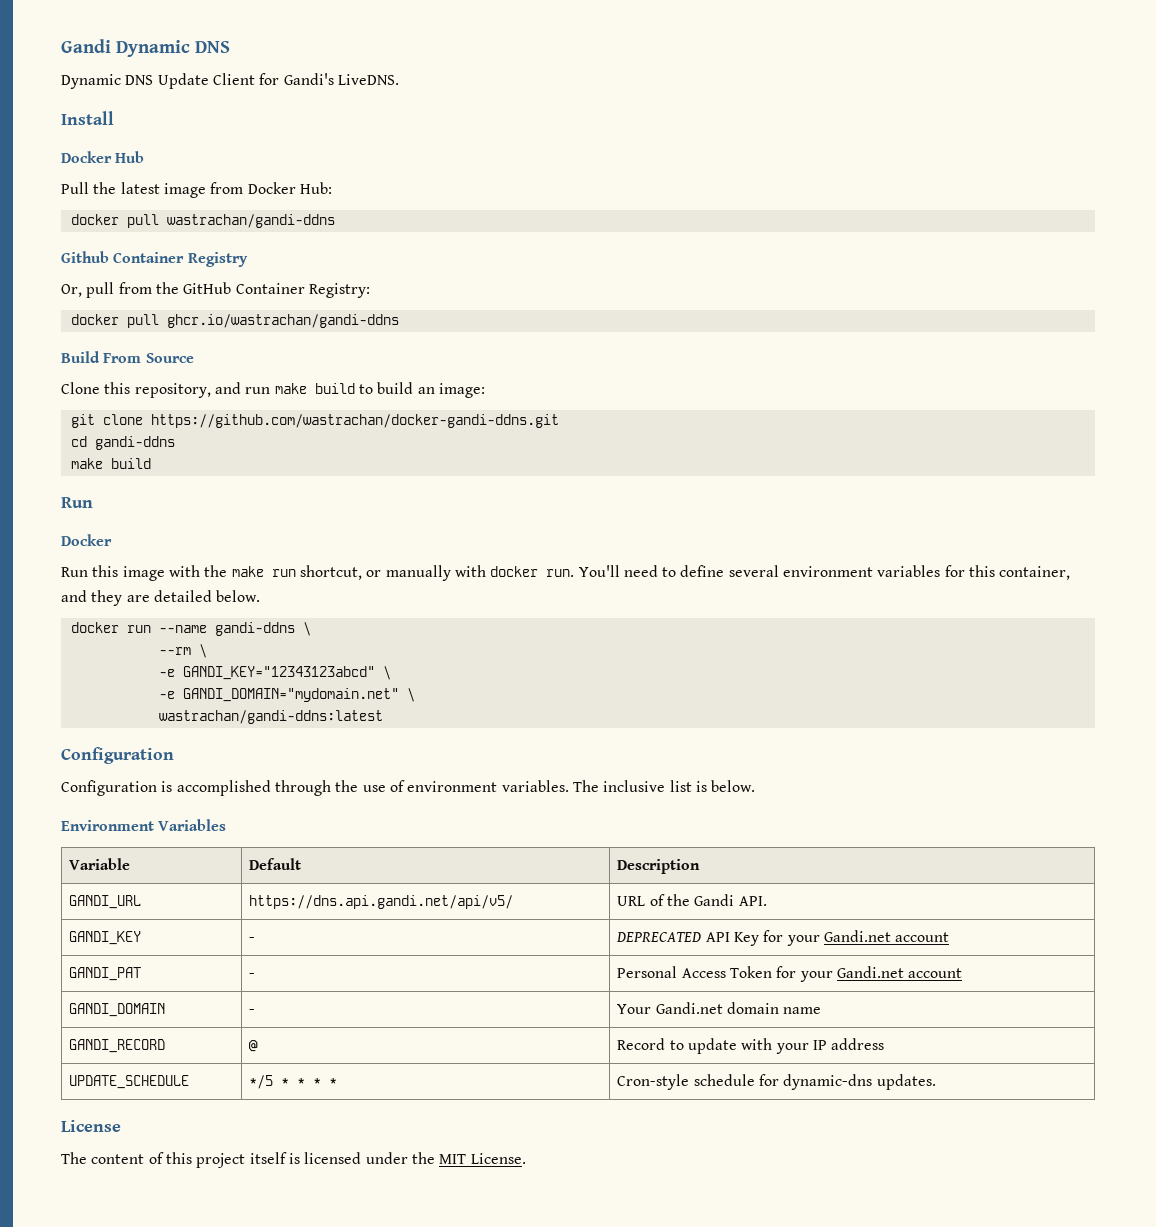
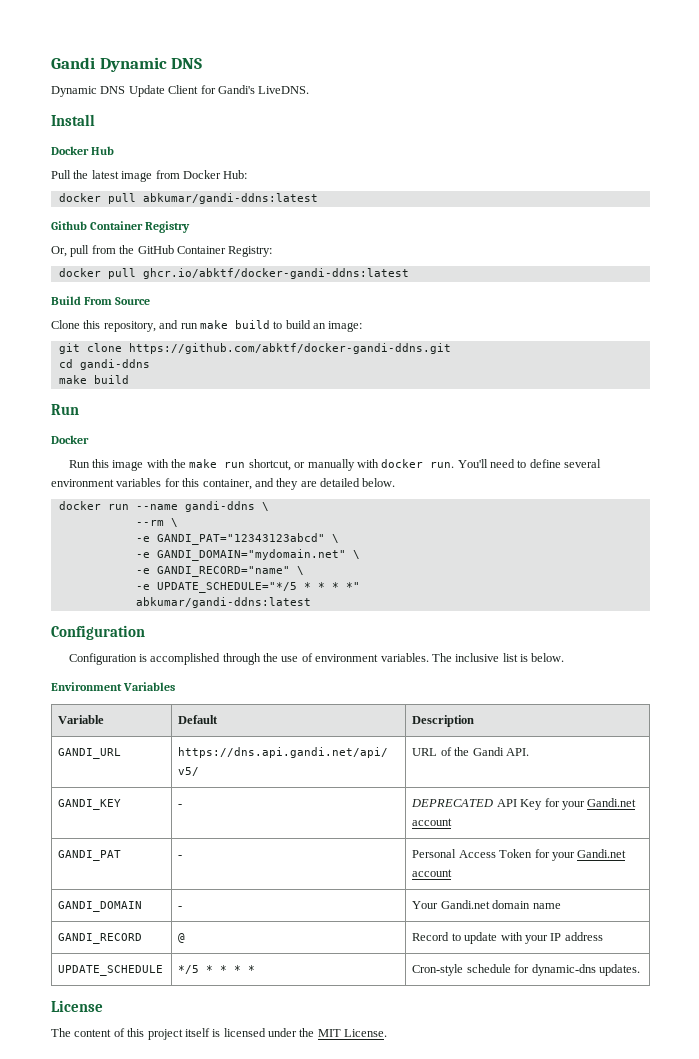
[166,214,335,228] wastrachan/gandi-ddns -> [142,193,318,204] abkumar/gandi-ddns:latest
[166,314,399,328] ghcr.io/wastrachan/gandi-ddns -> [142,268,409,279] ghcr.io/abktf/docker-gandi-ddns:latest
[150,414,559,428] https://github.com/wastrachan/docker-gandi-ddns.git -> [128,343,451,354] https://github.com/abktf/docker-gandi-ddns.git
[182,666,375,680] GANDI_KEY="12343123abcd" -> [156,533,325,545] GANDI_PAT="12343123abcd"
[158,710,383,724] wastrachan/gandi-ddns:latest -> [135,566,304,577] [135,582,360,593] [135,597,311,608] -e GANDI_RECORD="name" \ // -e UPDATE_SCHEDULE="*/5 * * * *" // abkumar/gandi-ddns:latest

